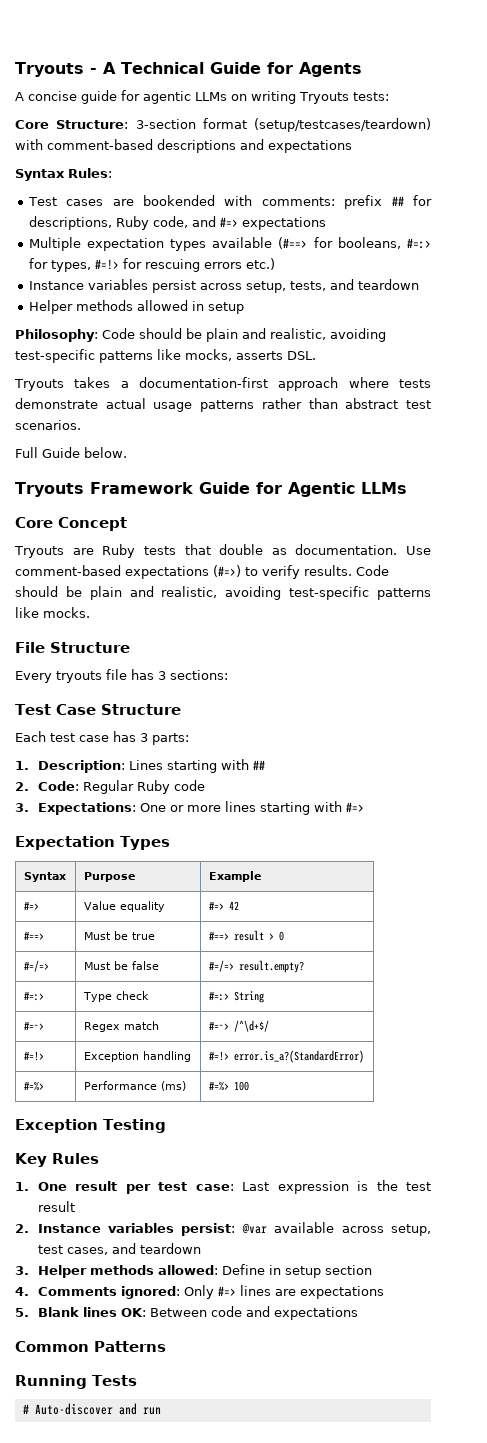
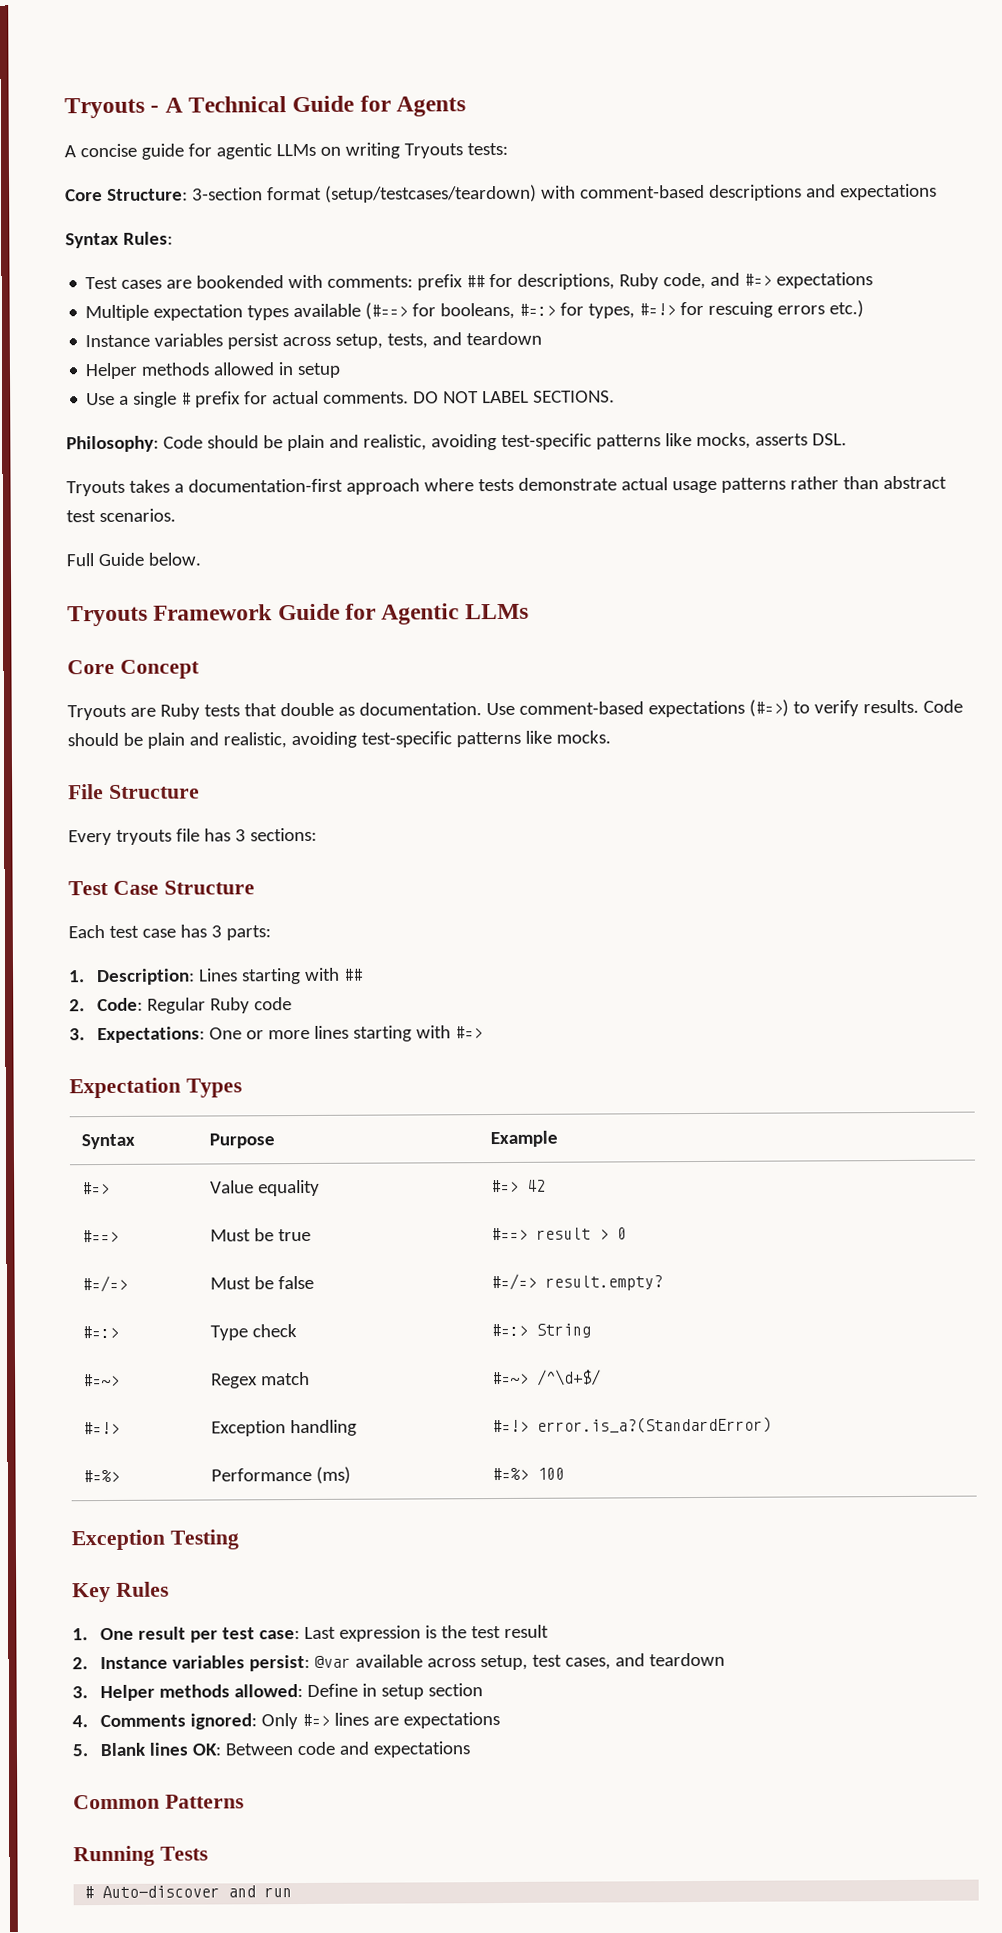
(244, 308) none -> [86,390,616,408] // Use a single # prefix for actual comments. DO NOT LABEL SECTIONS.

